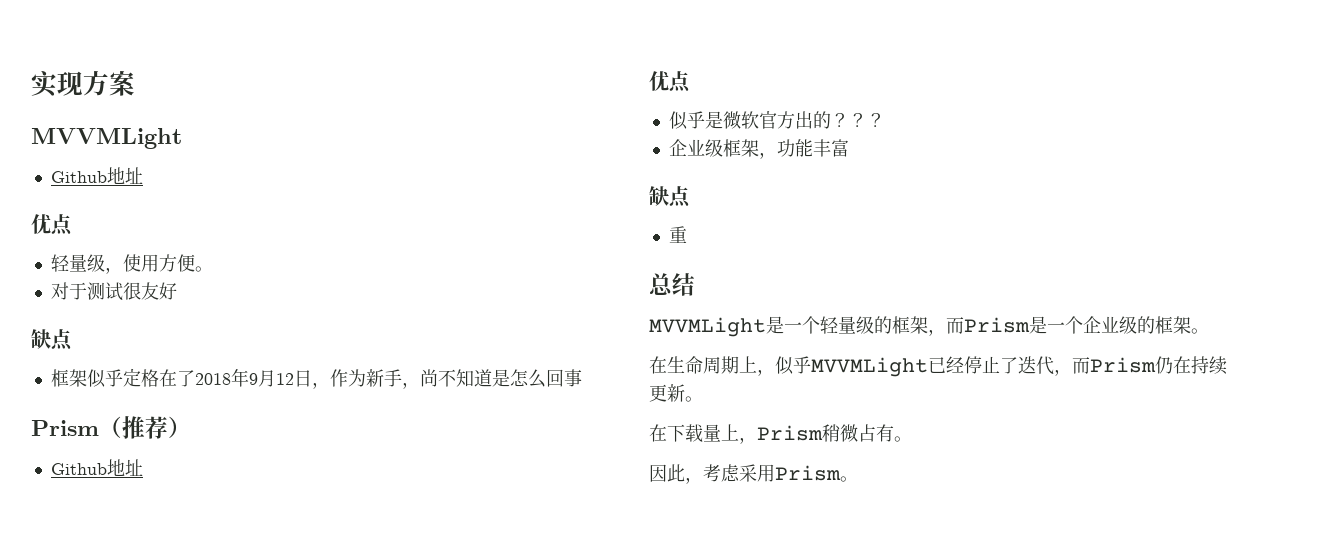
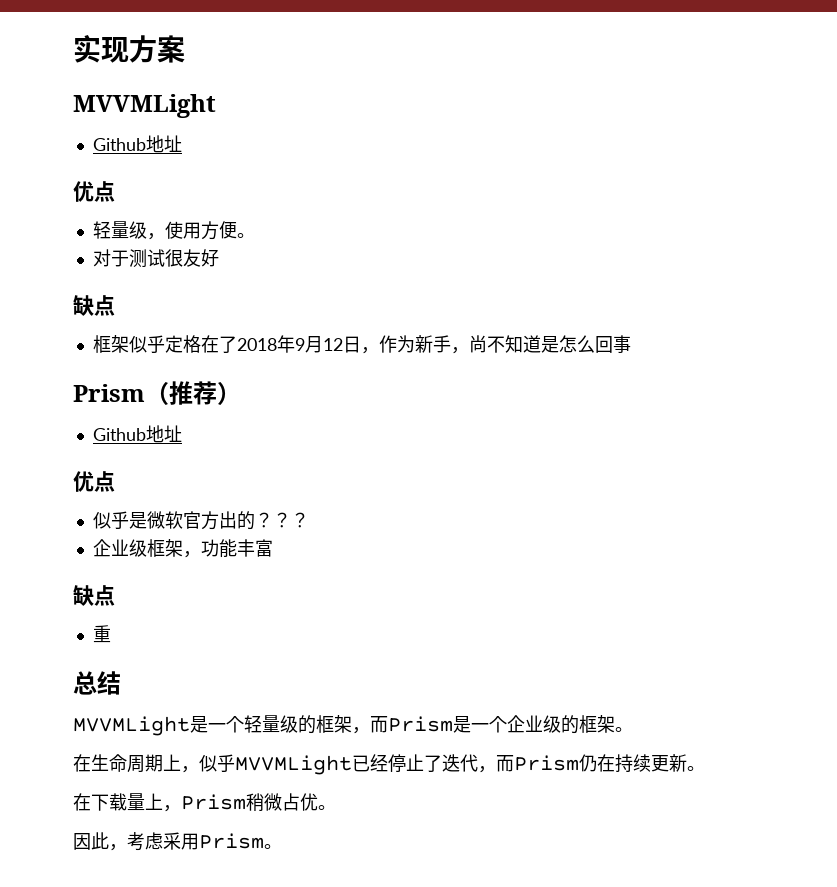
[876,424,894,442] 有 -> [300,793,318,811] 优

